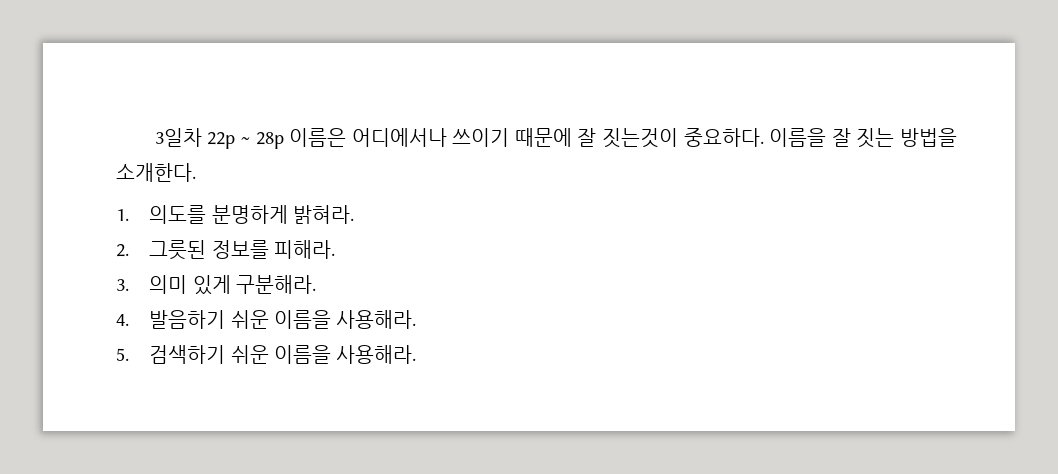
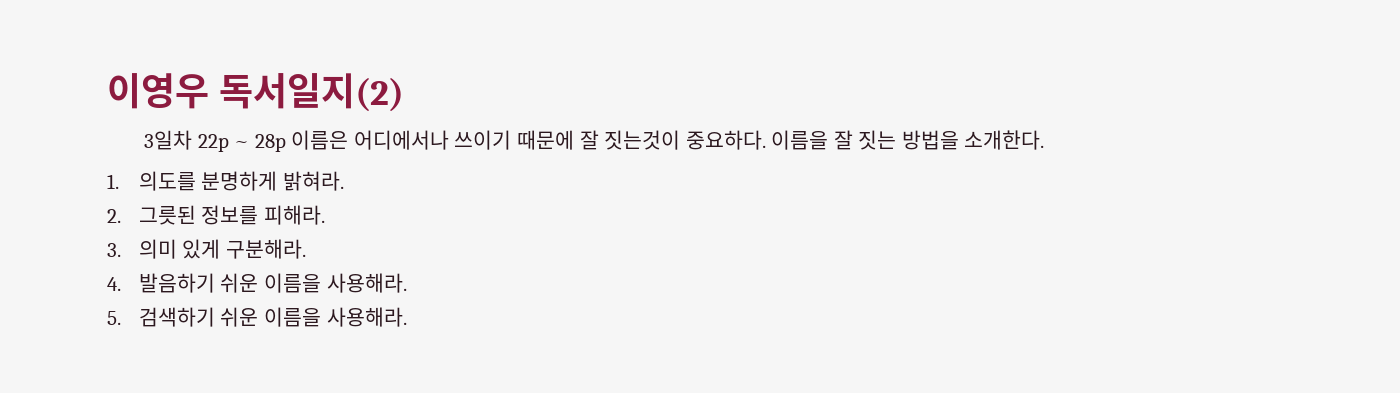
(154, 137) none -> [107,73,404,112] 이영우 독서일지(2) //

